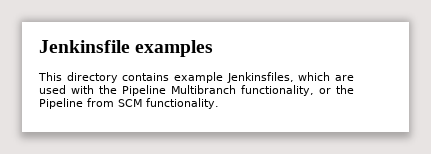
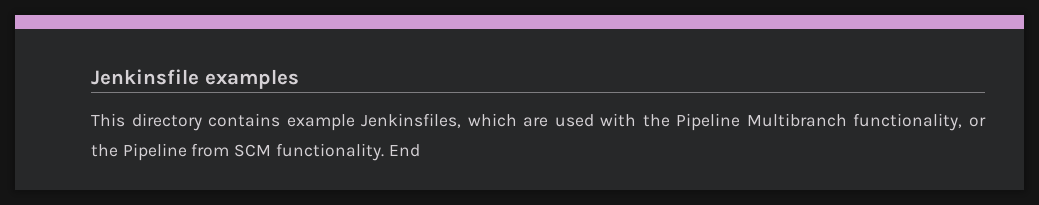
(219, 103) none -> [388,144,420,157] End

